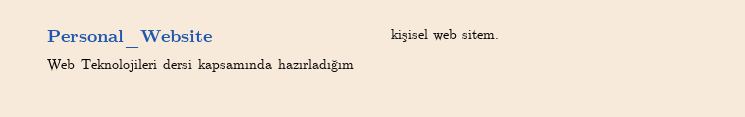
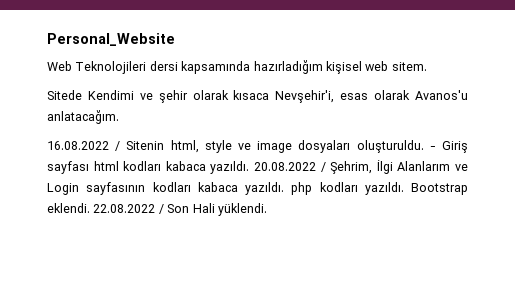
(499, 34) none -> [47,90,469,103] [47,110,119,124] [47,140,468,153] [47,160,469,174] [47,182,468,195] [47,203,267,216] // Sitede Kendimi ve şehir olarak kısaca Nevşehir'i, esas olarak Avanos'u anlatacağım. // 16.08.2022 / Sitenin html, style ve image dosyaları oluşturuldu. - Giriş sayfası html kodları kabaca yazıldı. 20.08.2022 / Şehrim, İlgi Alanlarım ve Login sayfasının kodları kabaca yazıldı. php kodları yazıldı. Bootstrap eklendi. 22.08.2022 / Son Hali yüklendi.

